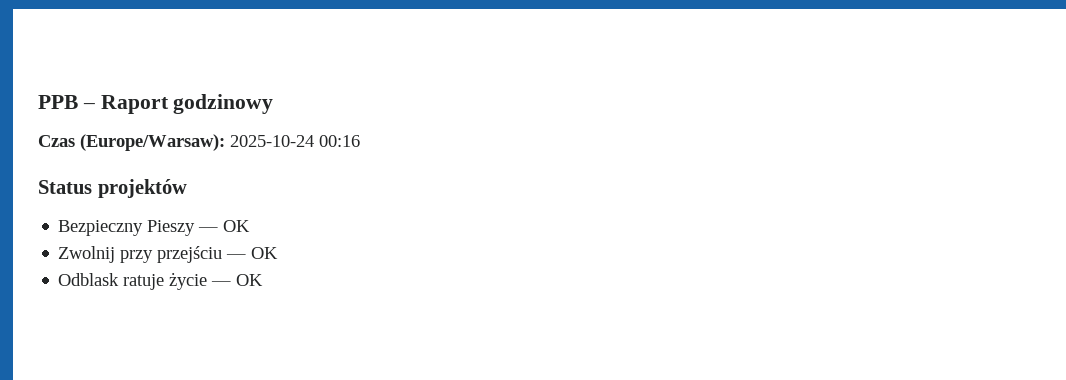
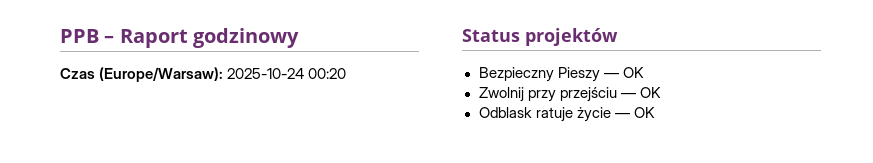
[319,135,360,147] 00:16 -> [308,68,347,79] 00:20

